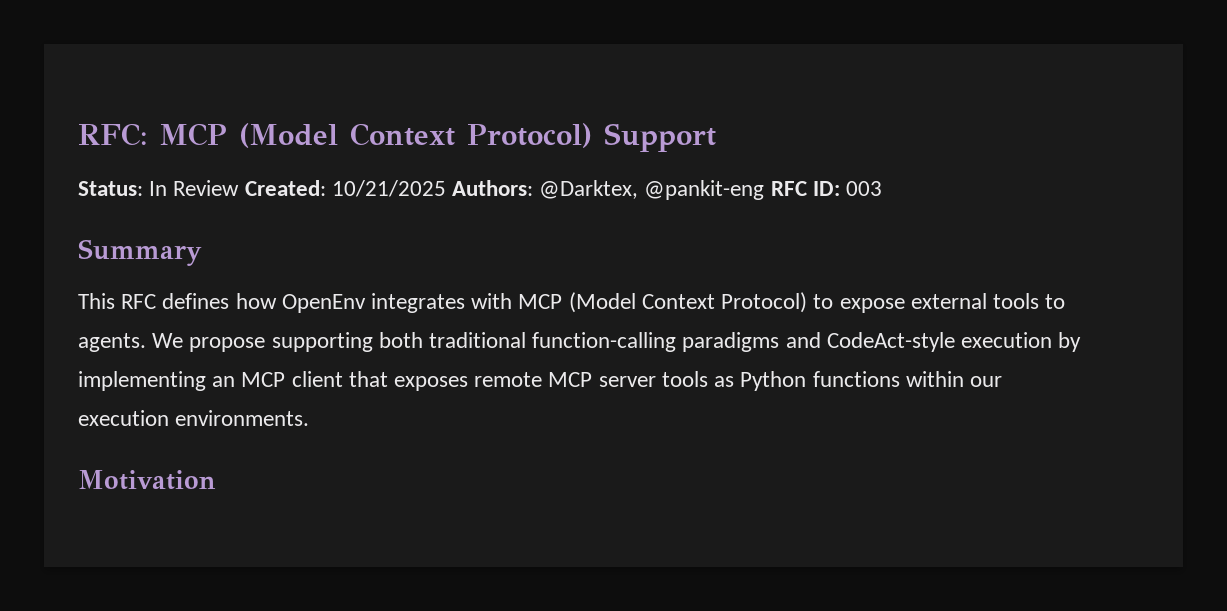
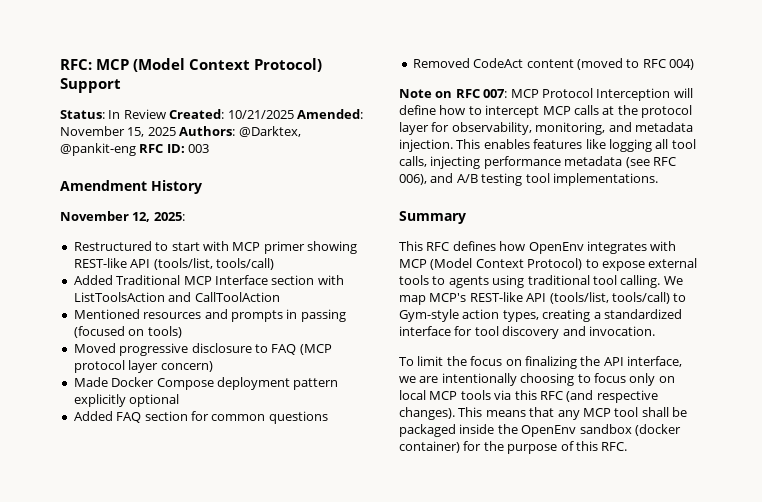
(446, 188) none -> [296,109,363,119] [60,126,176,137] Amended: November 15, 2025
(883, 188) none -> [60,180,202,194] [60,211,185,222] [73,241,357,254] [73,258,274,270] [73,275,344,285] [73,292,280,302] [73,309,346,322] [73,326,182,338] [73,343,332,356] [73,360,213,373] [73,377,339,390] [73,394,180,407] [73,411,328,424] [412,58,694,70] [399,88,693,101] [399,105,692,118] [399,122,693,135] [399,139,696,152] [399,156,676,169] [399,173,658,186] // Amendment History // November 12, 2025: // Restructured to start with MCP primer showing REST-like API (tools/list, tools/call) // Added Traditional MCP Interface section with ListToolsAction and CallToolAction // Mentioned resources and prompts in passing (focused on tools) // Moved progressive disclosure to FAQ (MCP protocol layer concern) // Made Docker Compose deployment pattern explicitly optional // Added FAQ section for common questions // Removed CodeAct content (moved to RFC 004) // Note on RFC 007: MCP Protocol Interception will define how to intercept MCP calls at the protocol layer for observability, monitoring, and metadata injection. This enables features like logging all tool calls, injecting performance metadata (see RFC 006), and A/B testing tool implementations.
[78,332,1082,352] [78,371,1002,391] [78,410,310,426] [78,470,216,490] agents. We propose supporting both traditional function-calling paradigms and CodeAct-style execution by implementing an MCP client that exposes remote MCP server tools as Python functions within our execution environments. // Motivation -> [448,275,683,288] [399,292,687,305] [399,309,682,322] [399,326,655,339] [399,356,682,369] [399,373,675,386] [399,390,658,403] [399,407,687,420] [399,424,681,437] [399,441,628,454] agents using traditional tool calling. We map MCP's REST-like API (tools/list, tools/call) to Gym-style action types, creating a standardized interface for tool discovery and invocation. // To limit the focus on finalizing the API interface, we are intentionally choosing to focus only on local MCP tools via this RFC (and respective changes). This means that any MCP tool shall be packaged inside the OpenEnv sandbox (docker container) for the purpose of this RFC.

